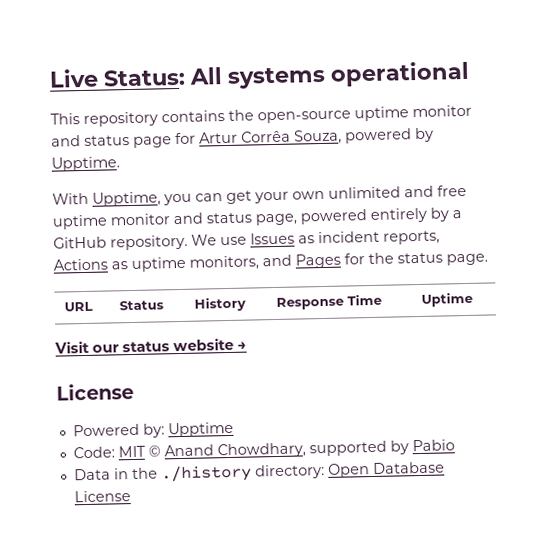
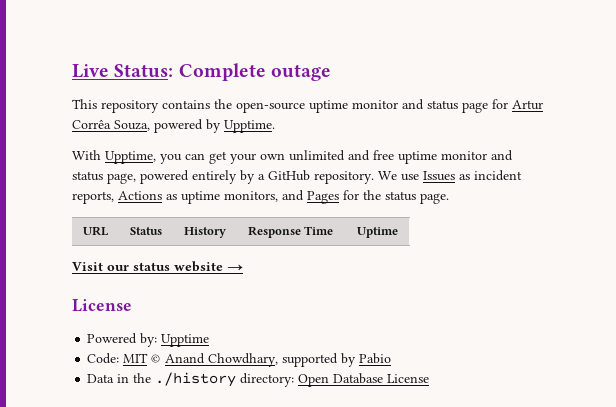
[189,60,471,89] All systems operational -> [178,63,331,81] Complete outage

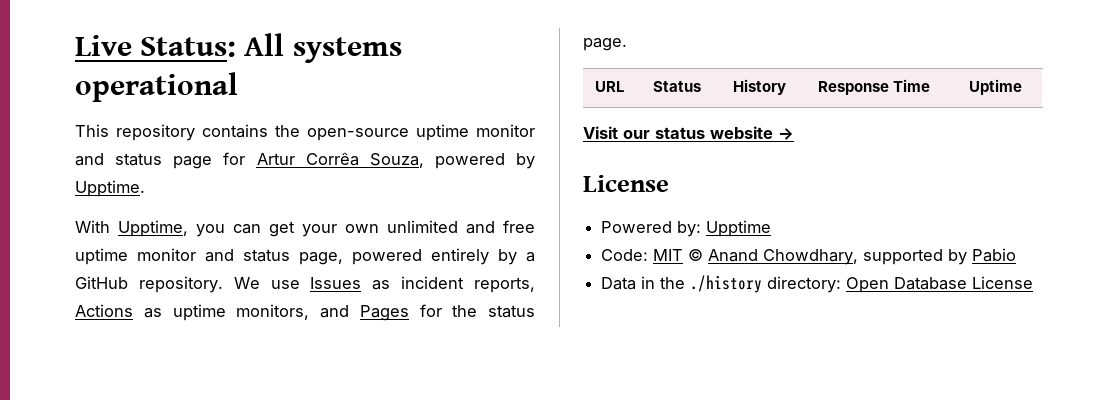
[178,63,331,81] Complete outage -> [244,33,402,63] [75,72,238,102] All systems operational

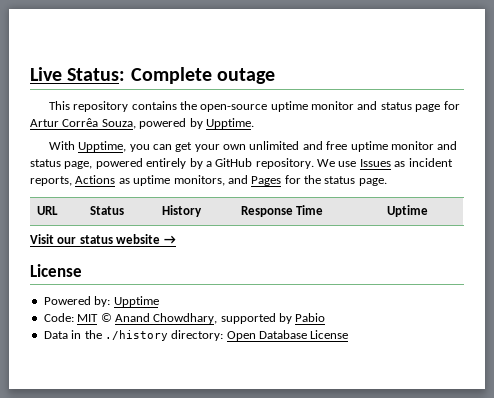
[244,33,402,63] [75,72,238,102] All systems operational -> [130,67,275,84] Complete outage

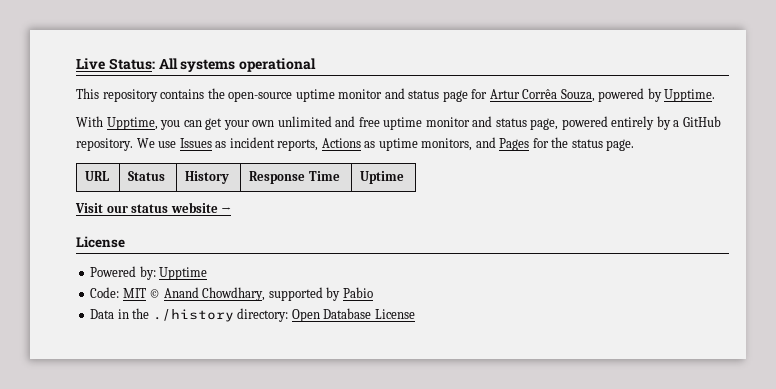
[130,67,275,84] Complete outage -> [158,58,317,72] All systems operational

